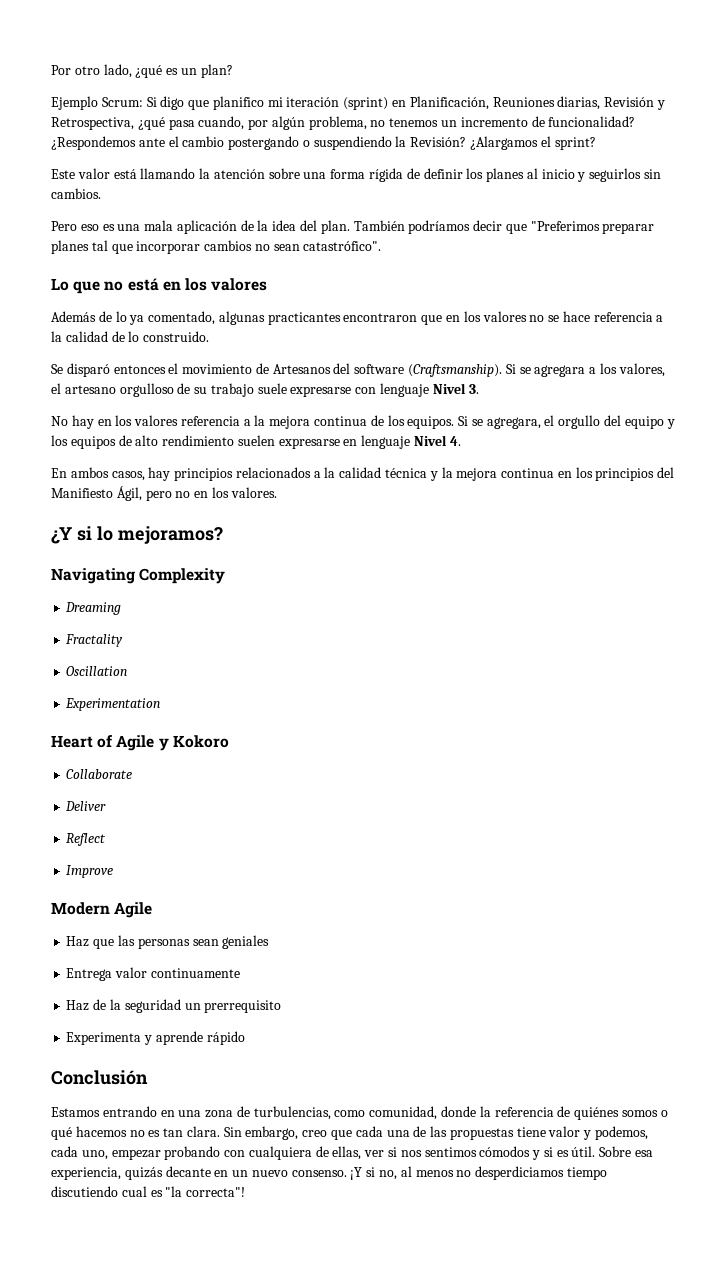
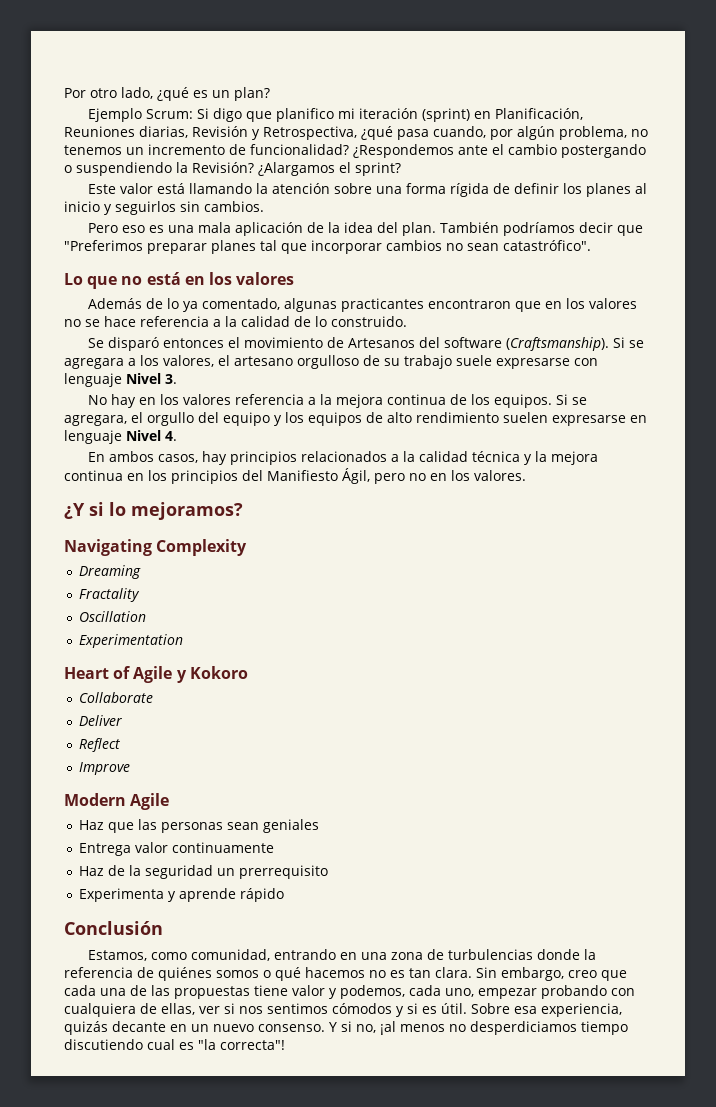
[51,1107,100,1117] Estamos -> [87,949,270,961] Estamos, como comunidad,
[253,1106,438,1120] turbulencias, como comunidad, -> [447,949,533,960] turbulencias
[350,1167,363,1180] ¡Y -> [329,1022,337,1032] Y
[400,1166,412,1177] al -> [380,1021,396,1035] ¡al

